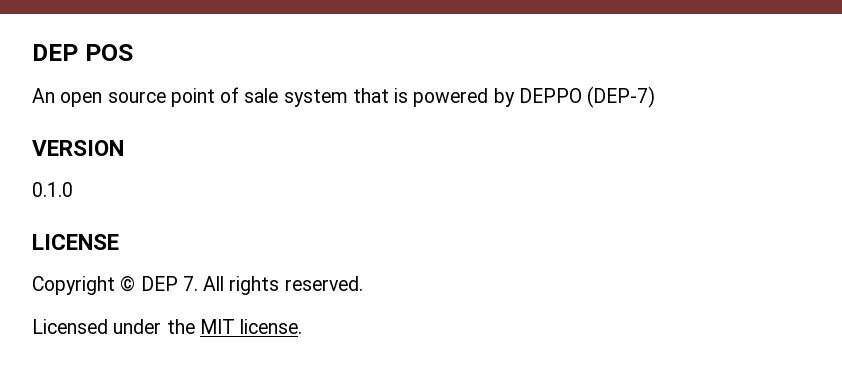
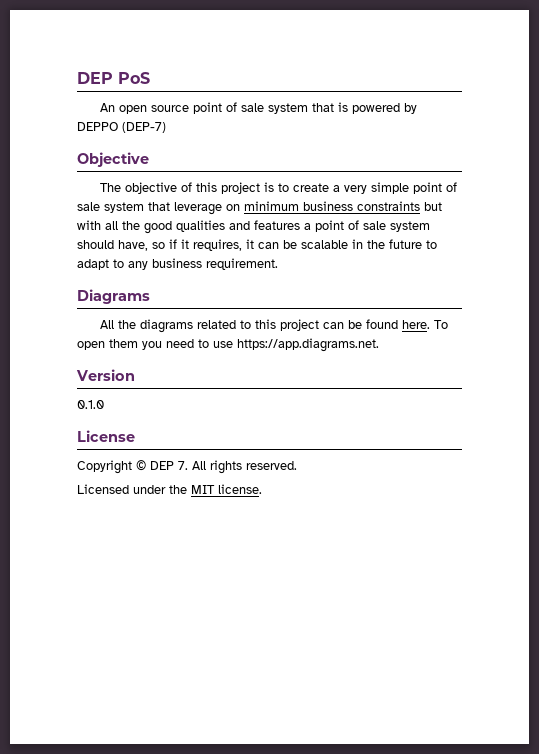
[32,44,133,61] DEP POS -> [77,72,150,84] DEP PoS
[32,140,124,156] VERSION -> [77,152,149,167] [100,182,458,194] [77,201,442,215] [77,220,430,234] [77,239,437,251] [77,258,278,270] [77,289,150,304] [100,319,449,333] [77,338,379,352] [76,369,135,381] Objective // The objective of this project is to create a very simple point of sale system that leverage on minimum business constraints but with all the good qualities and features a point of sale system should have, so if it requires, it can be scalable in the future to adapt to any business requirement. // Diagrams // All the diagrams related to this project can be found here. To open them you need to use https://app.diagrams.net. // Version
[32,234,119,250] LICENSE -> [77,430,135,442] License

